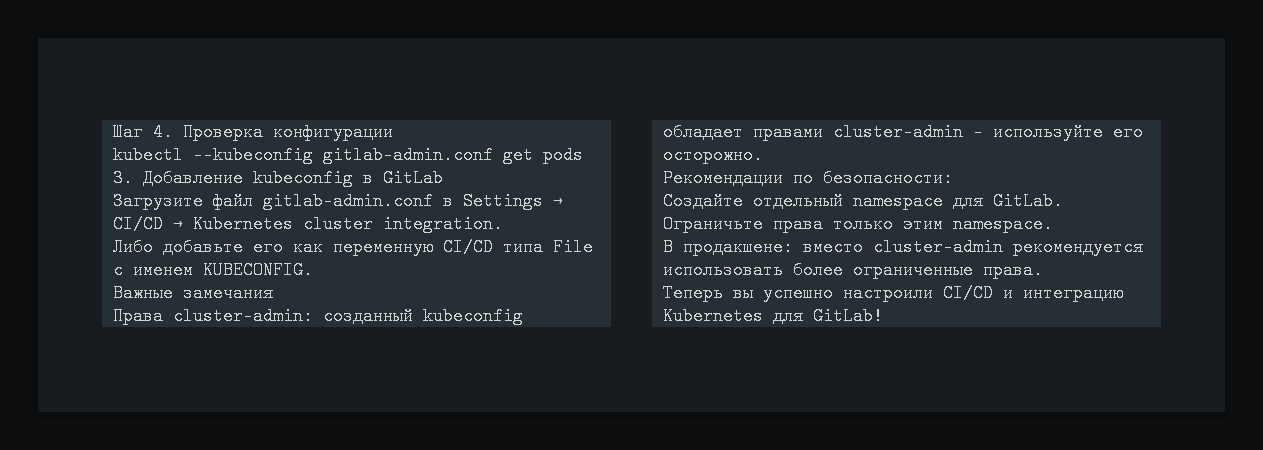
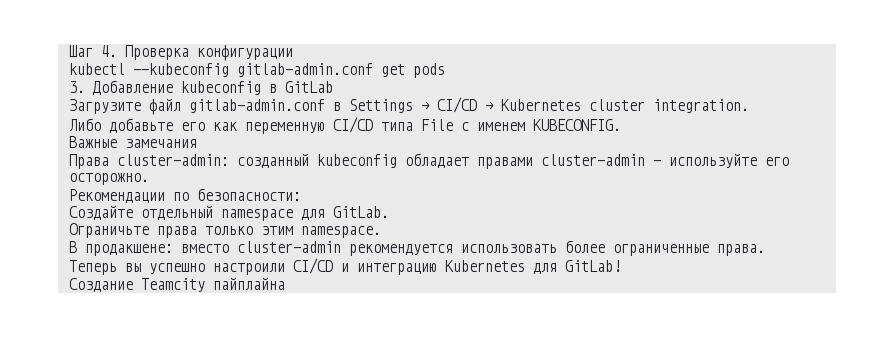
(884, 316) none -> [68,277,285,292] // Создание Teamcity пайплайна

